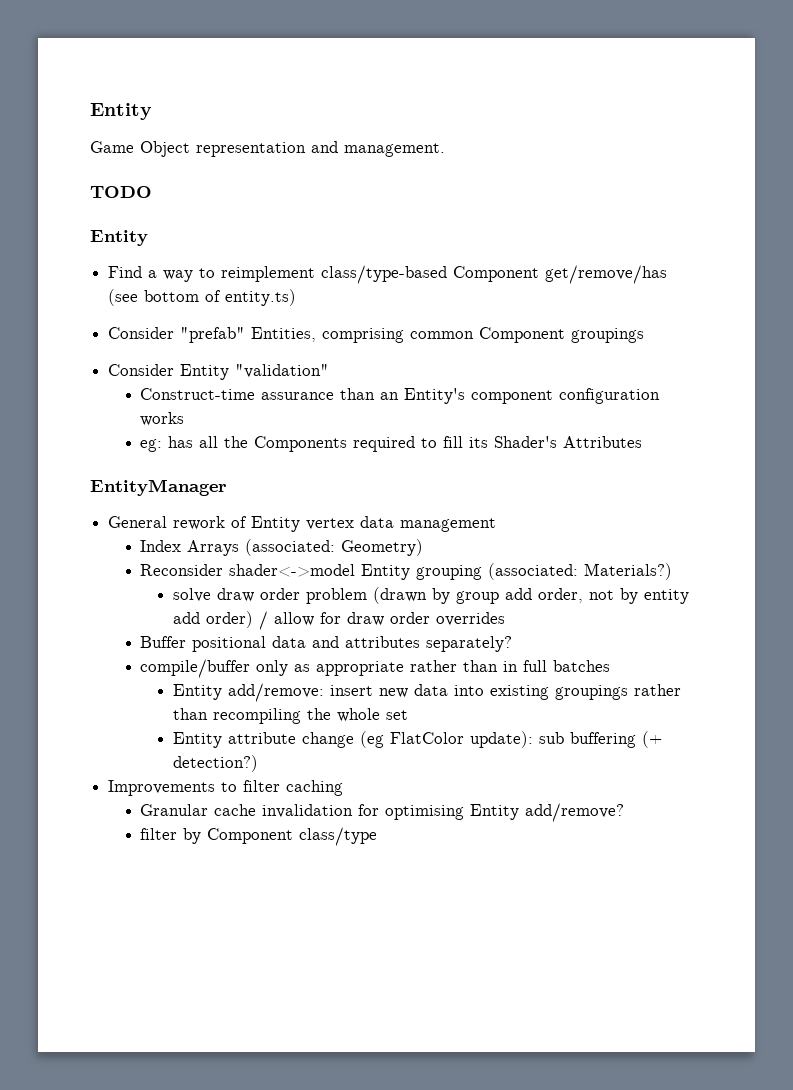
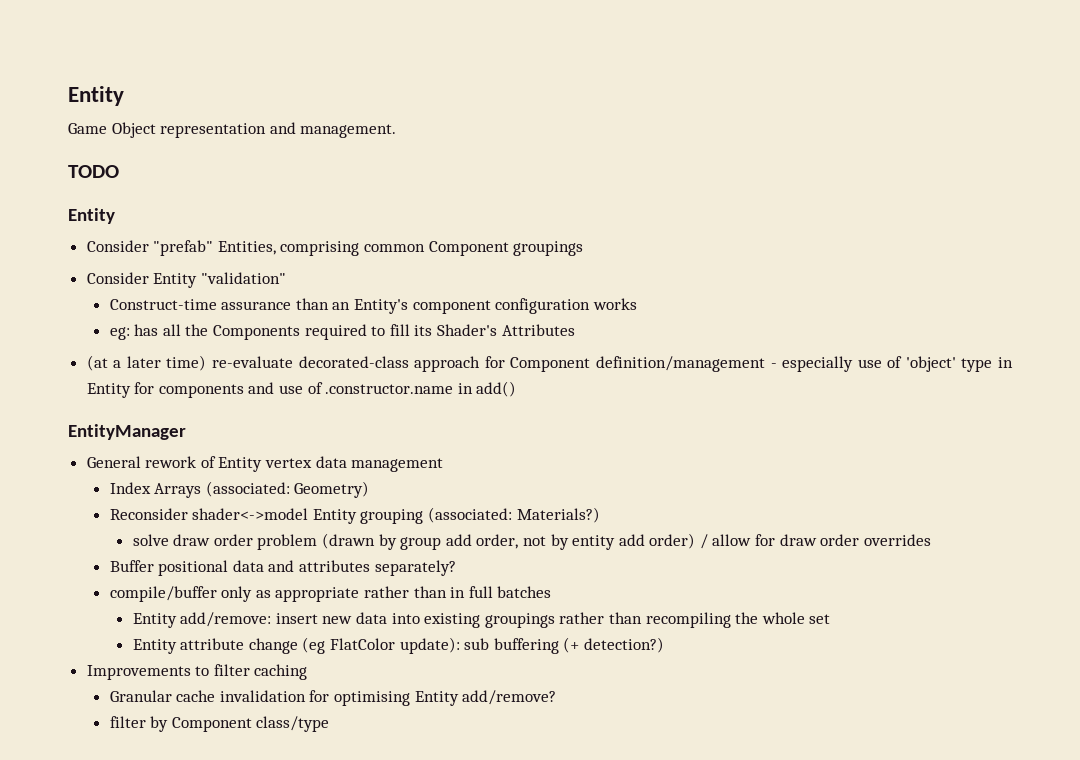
[108,265,668,284] [108,289,297,306] // Find a way to reimplement class/type-based Component get/remove/has (see bottom of entity.ts) -> (115, 216) none
(643, 442) none -> [86,355,1013,372] [86,381,517,398] // (at a later time) re-evaluate decorated-class approach for Component definition/management - especially use of 'object' type in Entity for components and use of .constructor.name in add()

